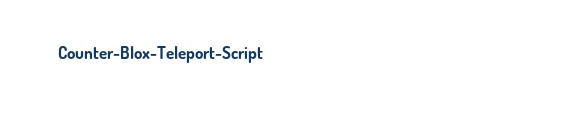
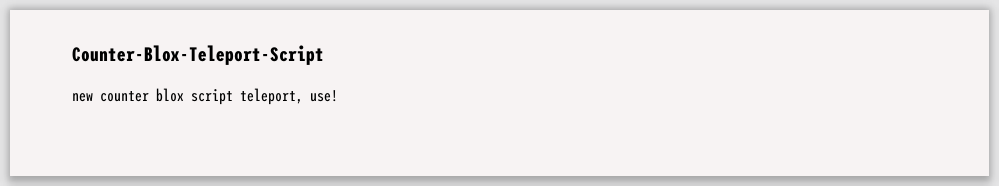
(263, 54) none -> [72,88,338,105] // new counter blox script teleport, use!

